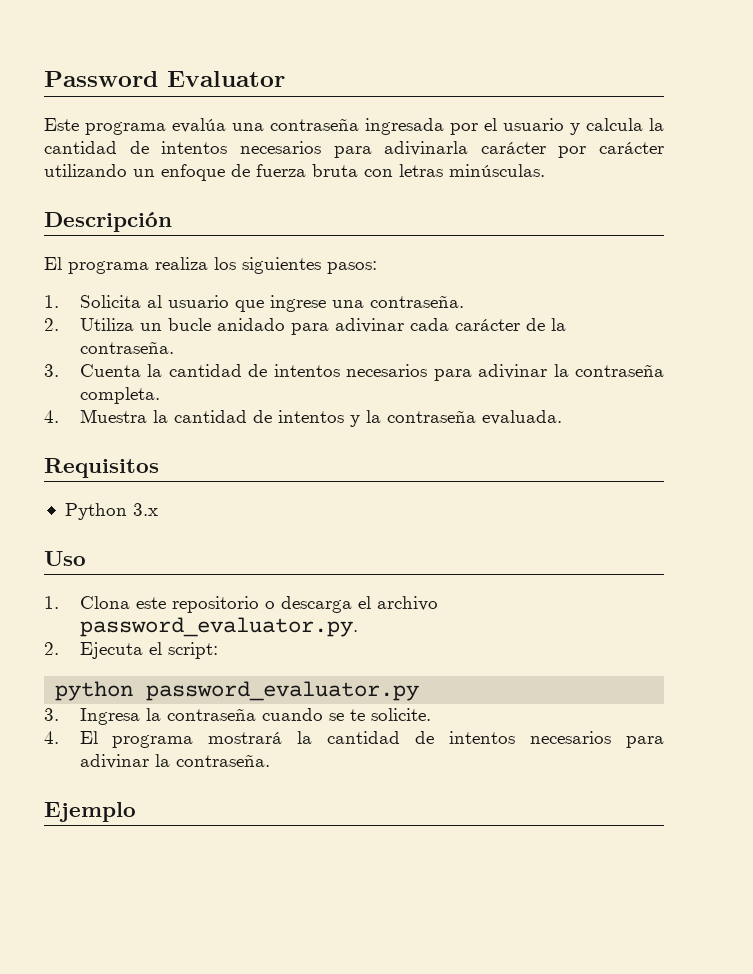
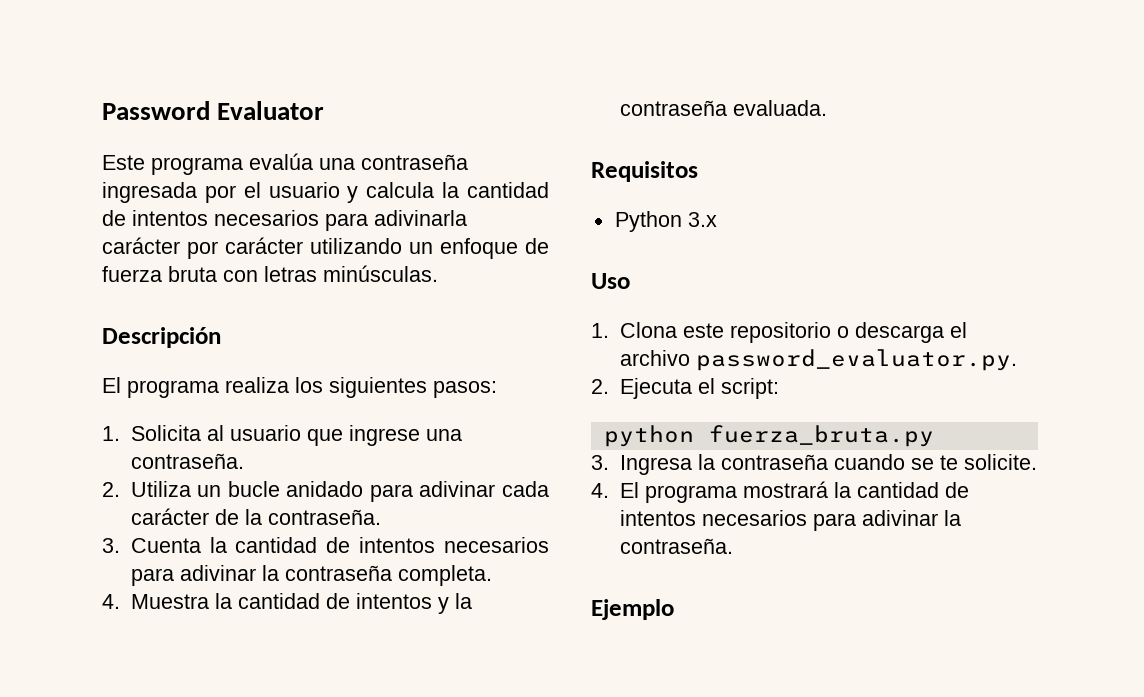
[146,681,420,701] password_evaluator.py -> [708,425,934,447] fuerza_bruta.py

